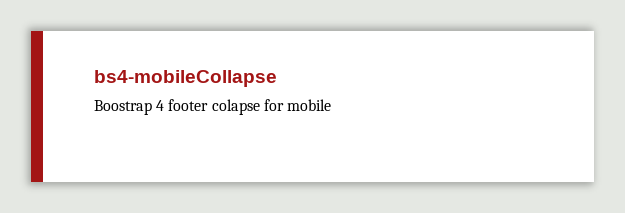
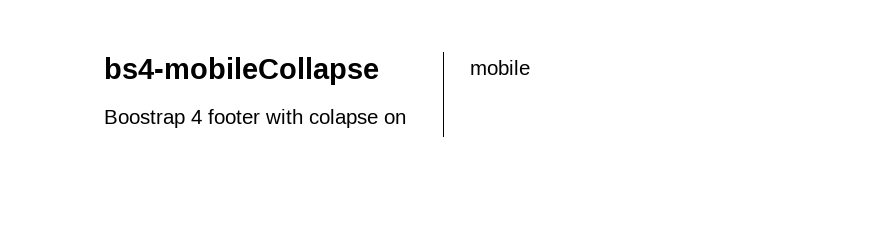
[211,99,284,115] colapse for -> [265,109,406,128] with colapse on

